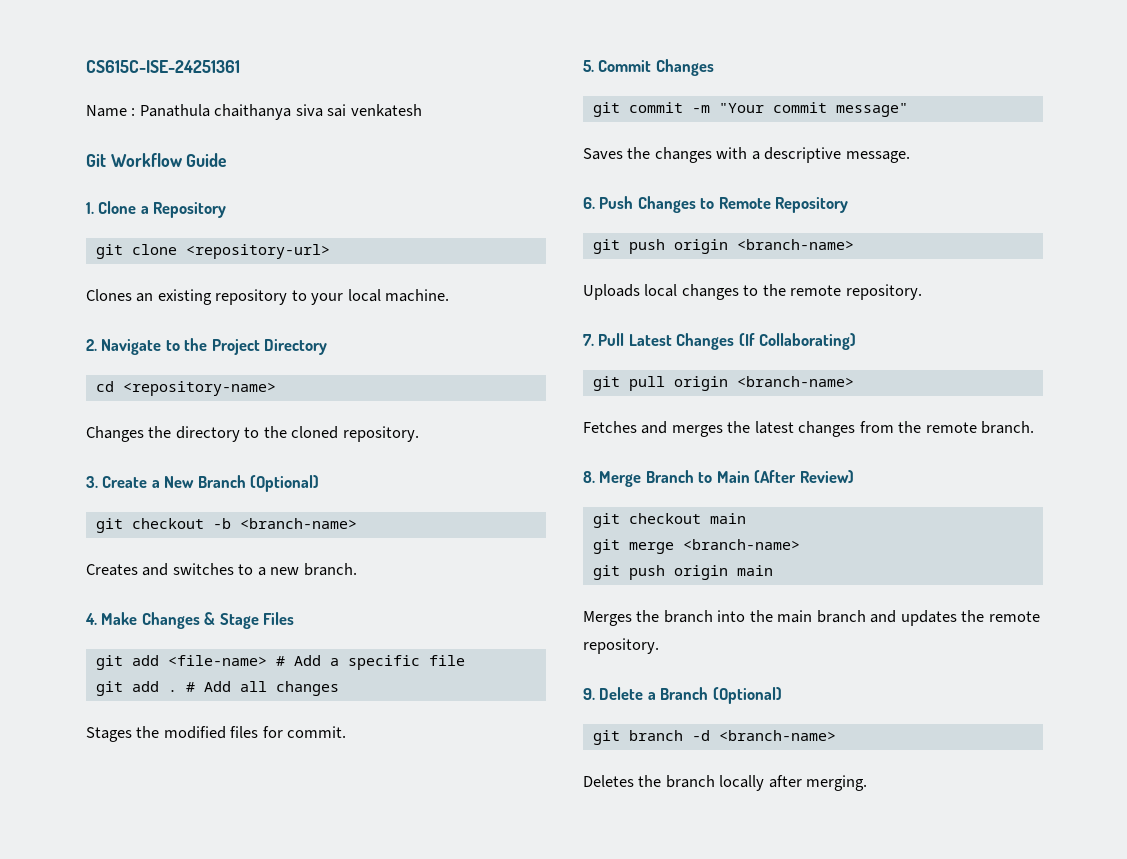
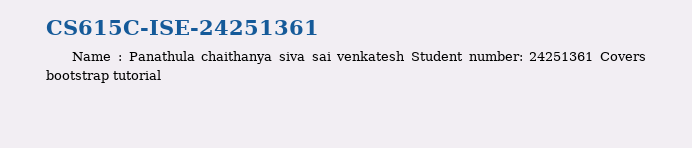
[86,153,227,167] [86,201,227,218] [95,244,330,259] [86,289,450,305] [86,338,328,355] [95,381,276,396] [86,426,419,442] [86,475,320,492] [95,518,357,533] [86,563,357,576] [85,612,295,629] [95,655,465,670] [95,681,339,696] [86,726,347,742] [583,59,714,76] [592,102,908,117] [583,147,910,163] [583,196,849,213] [592,239,854,254] [583,284,922,300] [583,333,857,350] [592,376,854,391] [583,421,1035,437] [583,470,854,487] [592,513,746,528] [592,539,800,554] [592,565,773,580] [583,610,1040,626] [583,638,659,654] [583,687,782,704] [592,730,836,745] [583,775,868,791] // Git Workflow Guide // 1. Clone a Repository // git clone <repository-url> // Clones an existing repository to your local machine. // 2. Navigate to the Project Directory // cd <repository-name> // Changes the directory to the cloned repository. // 3. Create a New Branch (Optional) // git checkout -b <branch-name> // Creates and switches to a new branch. // 4. Make Changes & Stage Files // git add <file-name> # Add a specific file // git add . # Add all changes // Stages the modified files for commit. // 5. Commit Changes // git commit -m "Your commit message" // Saves the changes with a descriptive message. // 6. Push Changes to Remote Repository // git push origin <branch-name> // Uploads local changes to the remote repository. // 7. Pull Latest Changes (If Collaborating) // git pull origin <branch-name> // Fetches and merges the latest changes from the remote branch. // 8. Merge Branch to Main (After Review) // git checkout main // git merge <branch-name> // git push origin main // Merges the branch into the main branch and updates the remote repository. // 9. Delete a Branch (Optional) // git branch -d <branch-name> // Deletes the branch locally after merging. -> [411,51,646,61] [46,70,161,83] Student number: 24251361 Covers bootstrap tutorial

